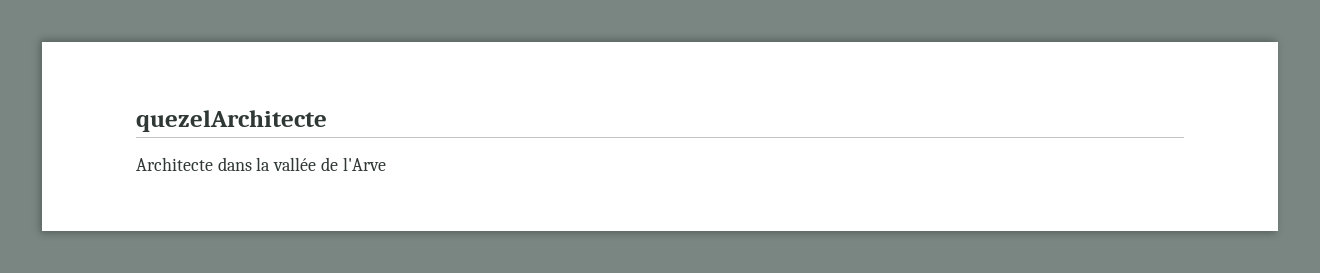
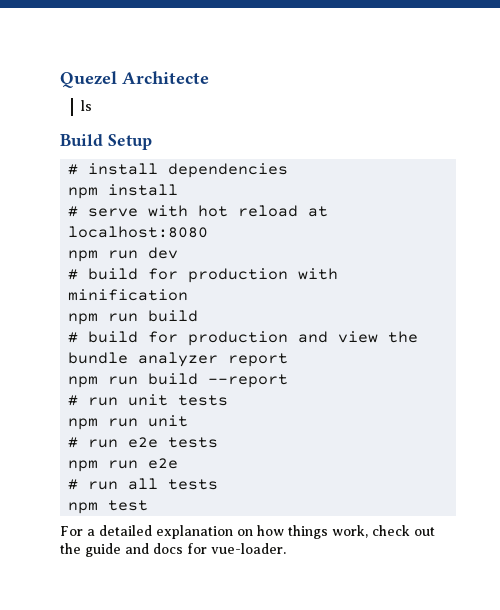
[136,110,327,132] [136,157,386,171] quezelArchitecte // Architecte dans la vallée de l'Arve -> [60,71,209,88] [81,100,93,111] [60,134,152,150] [68,163,289,178] [68,184,179,199] [68,205,329,217] [68,226,209,238] [68,247,179,262] [68,268,339,283] [68,289,189,301] [68,310,199,325] [68,331,419,346] [68,352,289,367] [68,373,289,388] [68,394,229,406] [68,415,189,430] [68,437,219,448] [68,458,179,472] [68,478,219,490] [68,500,149,514] [60,525,435,539] [60,543,286,557] Quezel Architecte // ls // Build Setup // # install dependencies // npm install // # serve with hot reload at localhost:8080 // npm run dev // # build for production with minification // npm run build // # build for production and view the bundle analyzer report // npm run build --report // # run unit tests // npm run unit // # run e2e tests // npm run e2e // # run all tests // npm test // For a detailed explanation on how things work, check out the guide and docs for vue-loader.

